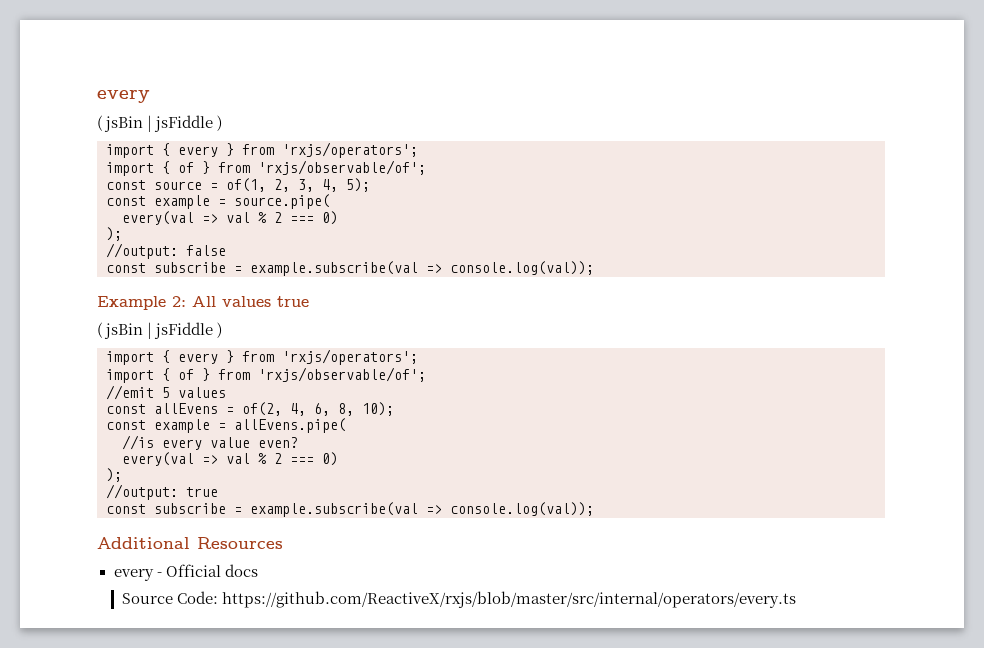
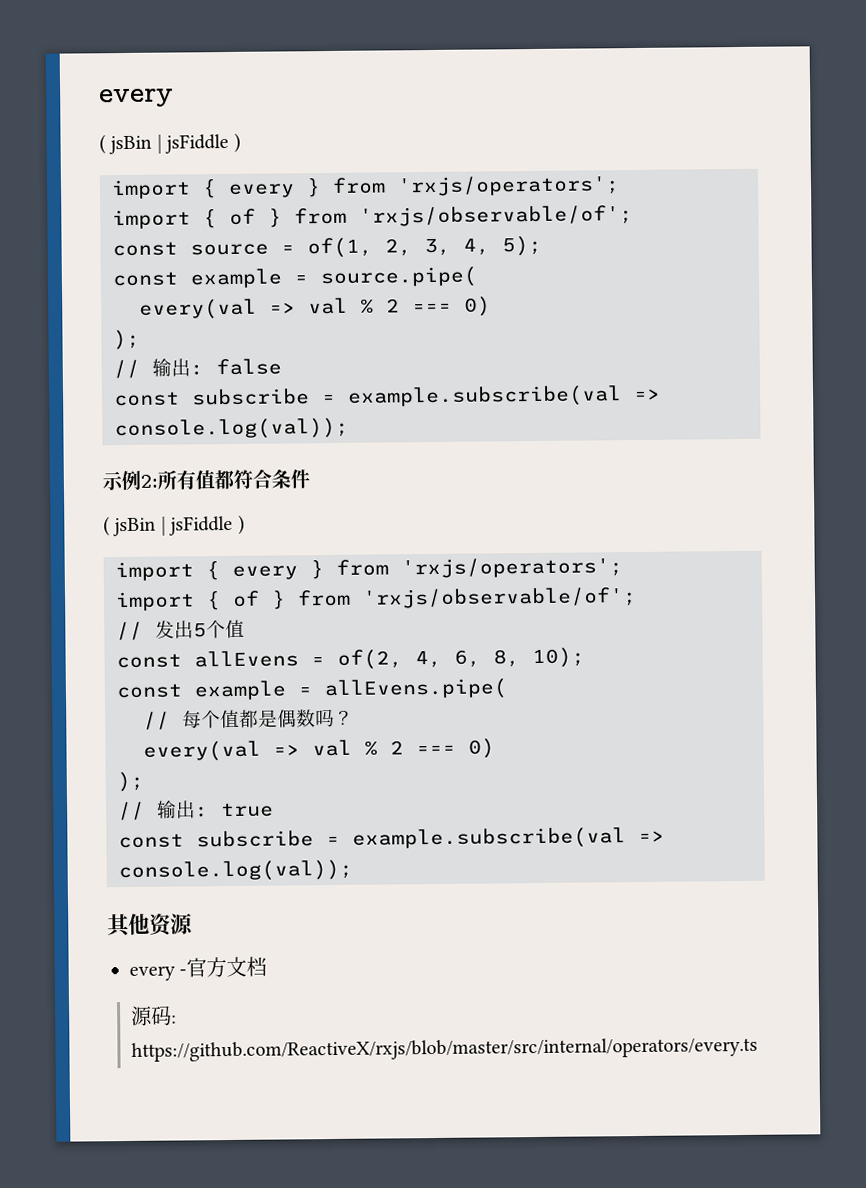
[106,243,178,259] //output: -> [113,358,204,379] // 输出:
[97,296,309,310] Example 2: All values true -> [102,469,310,491] 示例2:所有值都符合条件
[106,385,226,400] //emit 5 values -> [116,619,245,641] // 发出5个值
[122,435,298,450] [122,452,338,466] [106,468,122,482] [106,484,178,500] //is every value even? // every(val => val % 2 === 0) // ); // //output: -> [143,708,354,730] [143,738,495,762] [117,771,144,793] [118,800,209,821] // 每个值都是偶数吗？ // every(val => val % 2 === 0) // ); // // 输出:
[97,537,283,549] Additional Resources -> [107,912,194,938] 其他资源
[165,564,258,577] [121,591,218,604] Official docs // Source Code: -> [186,956,268,978] [131,1005,178,1026] 官方文档 // 源码:

